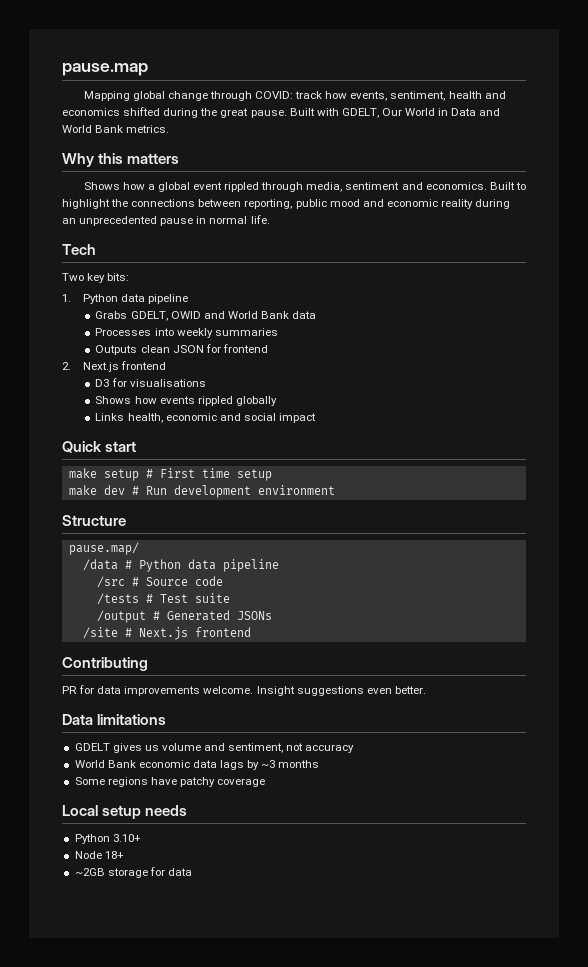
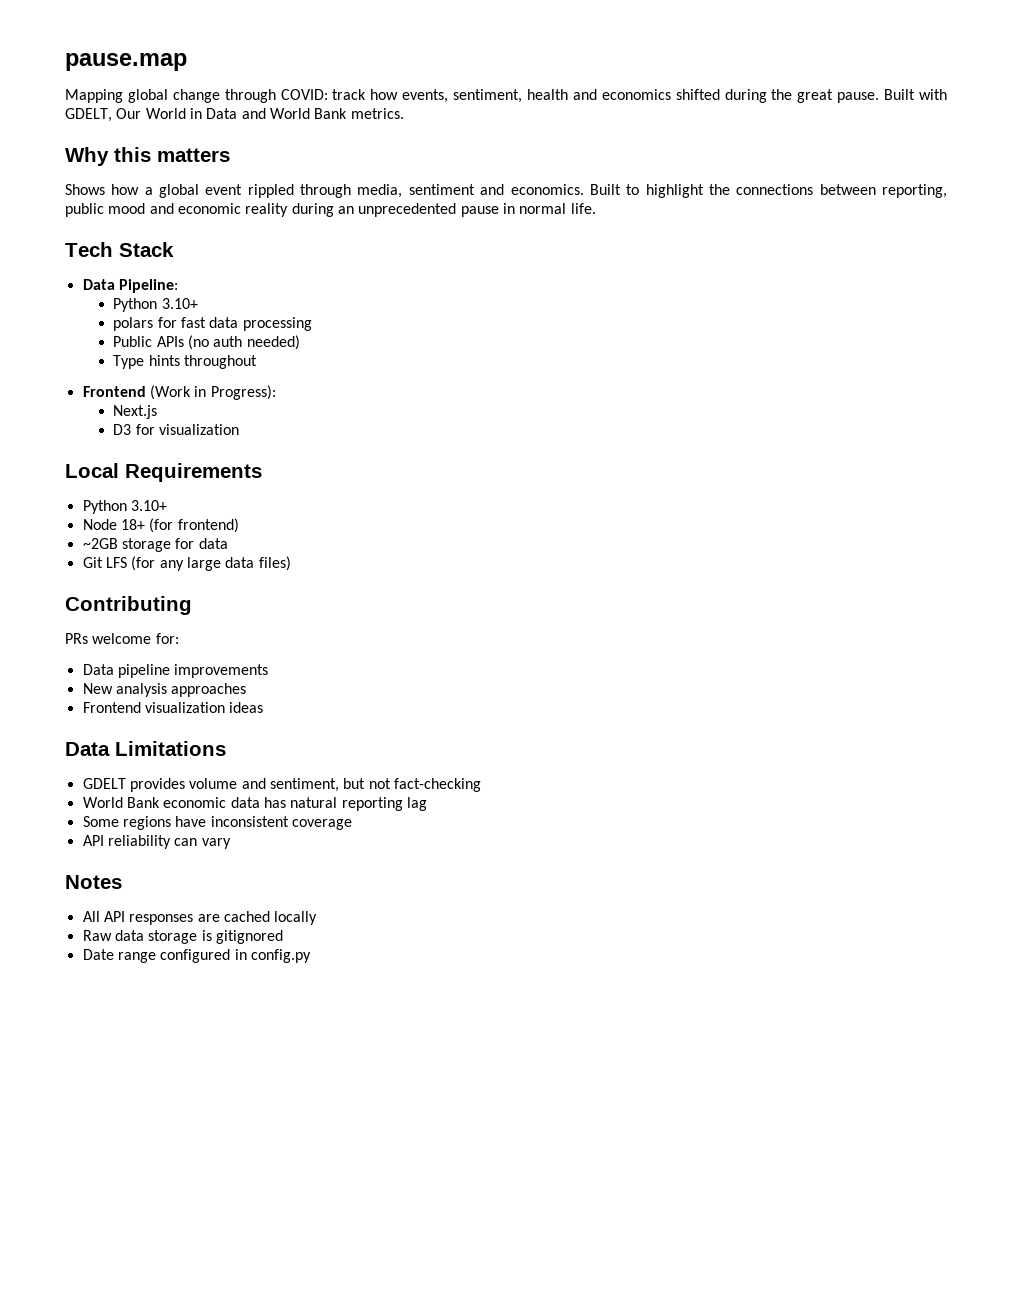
[62,273,130,283] [62,294,189,304] [95,311,317,321] [95,328,278,338] [95,344,268,355] [62,361,166,372] // Two key bits: // 1. Python data pipeline // Grabs GDELT, OWID and World Bank data // Processes into weekly summaries // Outputs clean JSON for frontend // 2. Next.js frontend -> [119,242,174,257] [82,279,178,293] [113,298,198,312] [113,317,312,331] [113,335,300,350] [113,355,258,369] [82,385,276,400] [113,405,158,419] Stack // Data Pipeline: // Python 3.10+ // polars for fast data processing // Public APIs (no auth needed) // Type hints throughout // Frontend (Work in Progress): // Next.js
[129,379,206,387] [95,396,277,406] [95,413,316,423] [62,441,137,453] [68,468,272,481] [68,485,335,498] [62,515,126,526] [68,542,139,555] [82,559,279,572] [96,576,223,588] [96,593,230,605] [96,610,272,623] [82,627,251,640] [62,657,148,671] [62,685,426,696] [62,714,167,725] [74,743,355,753] [74,760,320,770] [74,777,266,787] visualisations // Shows how events rippled globally // Links health, economic and social impact // Quick start // make setup # First time setup // make dev # Run development environment // Structure // pause.map/ // /data # Python data pipeline // /src # Source code // /tests # Test suite // /output # Generated JSONs // /site # Next.js frontend // Contributing // PR for data improvements welcome. Insight suggestions even better. // Data limitations // GDELT gives us volume and sentiment, not accuracy // World Bank economic data lags by ~3 months // Some regions have patchy coverage -> [159,424,240,435] visualization
[102,805,188,819] setup needs -> [125,463,262,482] Requirements
(124, 855) none -> [149,518,239,533] (for frontend)
(192, 872) none -> [82,556,291,571] [65,596,192,615] [65,633,179,644] [82,664,269,678] [82,683,247,697] [82,702,264,713] [65,741,226,756] [82,778,481,792] [82,797,427,811] [82,816,352,830] [82,835,231,849] [65,875,122,889] [82,911,318,925] [82,930,283,944] [82,949,311,963] // Git LFS (for any large data files) // Contributing // PRs welcome for: // Data pipeline improvements // New analysis approaches // Frontend visualization ideas // Data Limitations // GDELT provides volume and sentiment, but not fact-checking // World Bank economic data has natural reporting lag // Some regions have inconsistent coverage // API reliability can vary // Notes // All API responses are cached locally // Raw data storage is gitignored // Date range configured in config.py

